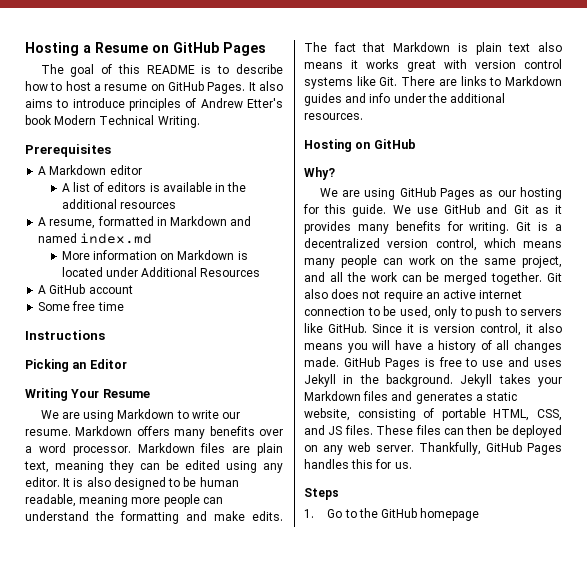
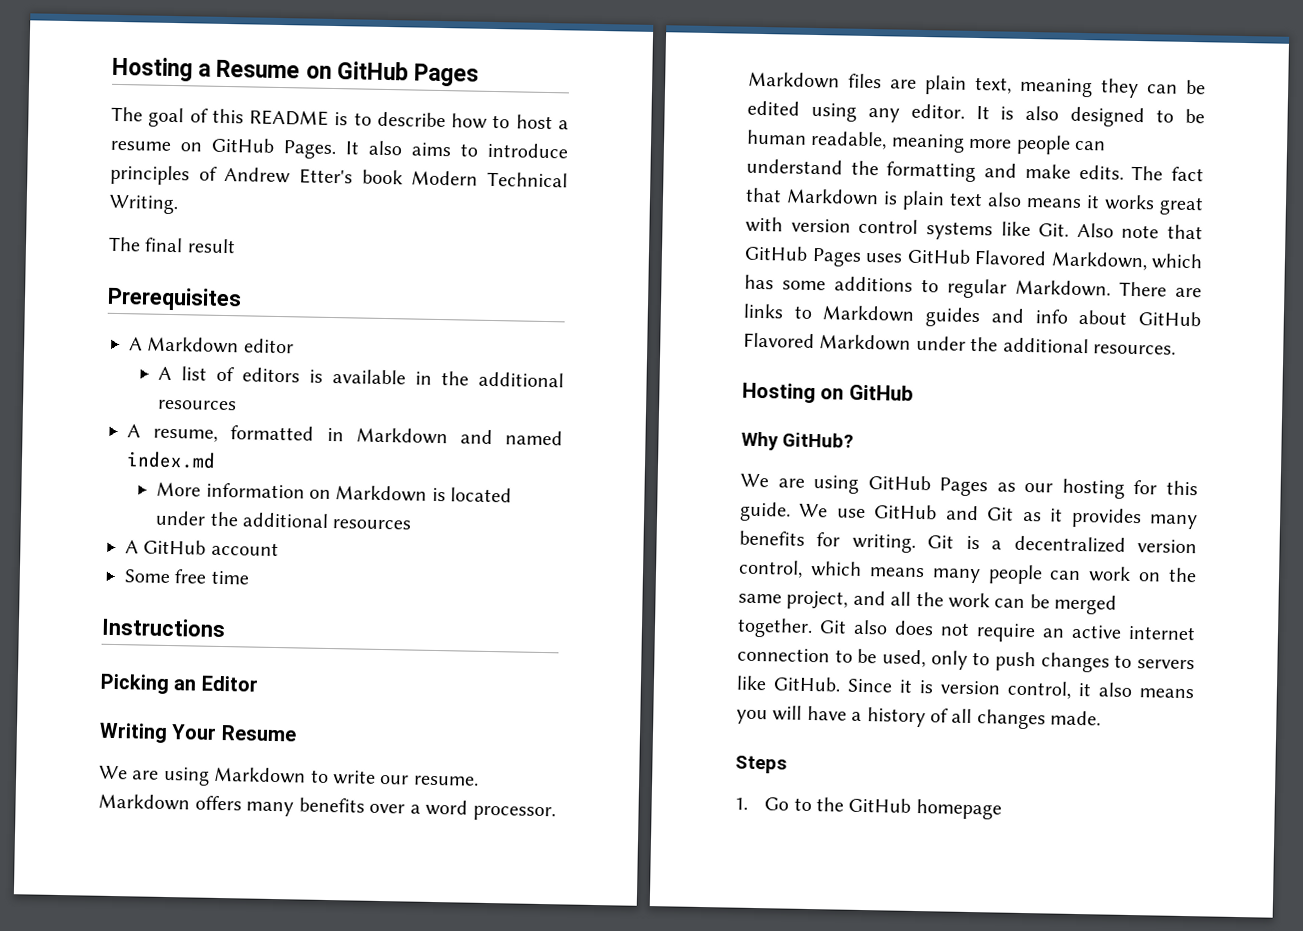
(200, 122) none -> [108,236,236,254] // The final result
[141,267,261,277] Additional Resources -> [209,511,412,530] the additional resources
(398, 81) none -> [1076,222,1203,240] [744,245,1203,271] [744,274,1111,299] Also note that GitHub Pages uses GitHub Flavored Markdown, which has some additions to regular Markdown.
(391, 98) none -> [1078,309,1201,327] [743,332,912,351] about GitHub Flavored Markdown
[304,167,335,180] Why? -> [741,431,854,451] Why GitHub?
(502, 312) none -> [1040,652,1110,673] changes
[343,357,562,370] [304,374,562,387] [304,391,518,404] [304,408,562,421] [304,425,562,438] [304,442,562,455] [304,459,412,469] GitHub Pages is free to use and uses Jekyll in the background. Jekyll takes your Markdown files and generates a static website, consisting of portable HTML, CSS, and JS files. These files can then be deployed on any web server. Thankfully, GitHub Pages handles this for us. -> (1102, 718) none

